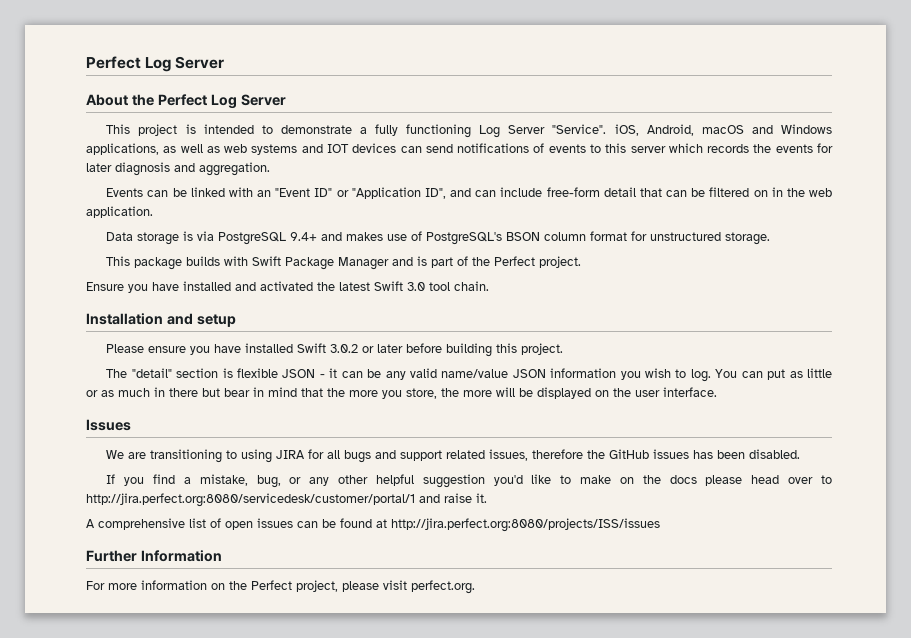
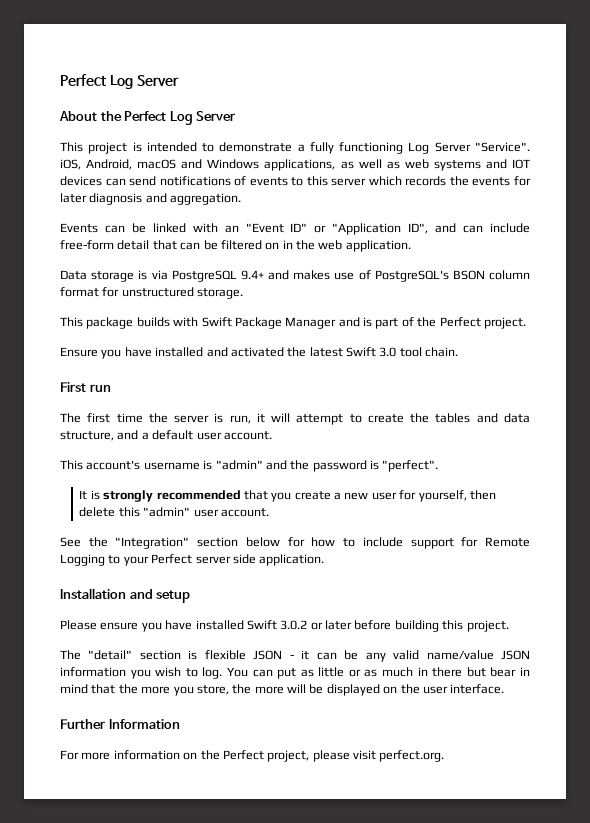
(489, 286) none -> [60,382,111,392] [60,413,530,425] [60,430,272,441] [60,460,439,472] [79,490,496,502] [79,507,269,517] [60,537,530,549] [60,554,325,566] // First run // The first time the server is run, it will attempt to create the tables and data structure, and a default user account. // This account's username is "admin" and the password is "perfect". // It is strongly recommended that you create a new user for yourself, then delete this "admin" user account. // See the "Integration" section below for how to include support for Remote Logging to your Perfect server side application.
[86,419,131,431] [106,449,801,463] [106,474,832,488] [86,493,487,507] [86,518,660,532] // Issues // We are transitioning to using JIRA for all bugs and support related issues, therefore the GitHub issues has been disabled. // If you find a mistake, bug, or any other helpful suggestion you'd like to make on the docs please head over to http://jira.perfect.org:8080/servicedesk/customer/portal/1 and raise it. // A comprehensive list of open issues can be found at http://jira.perfect.org:8080/projects/ISS/issues -> (505, 689) none

